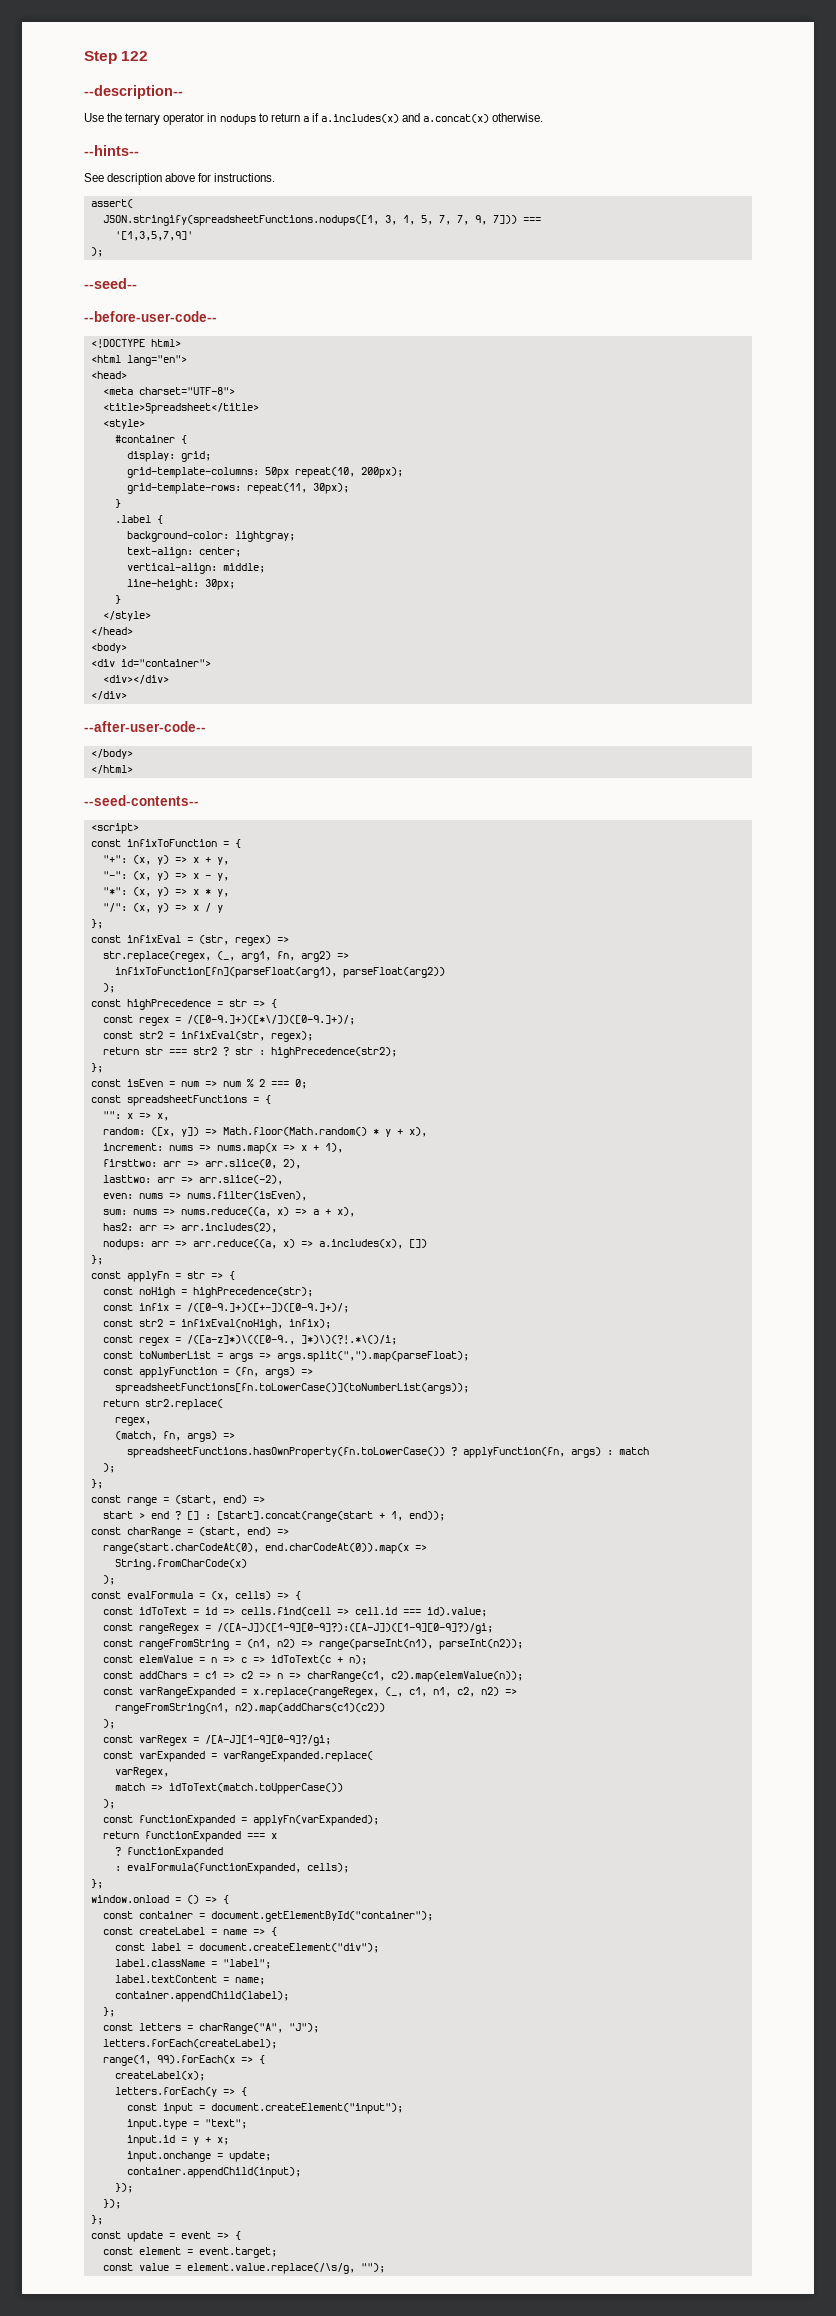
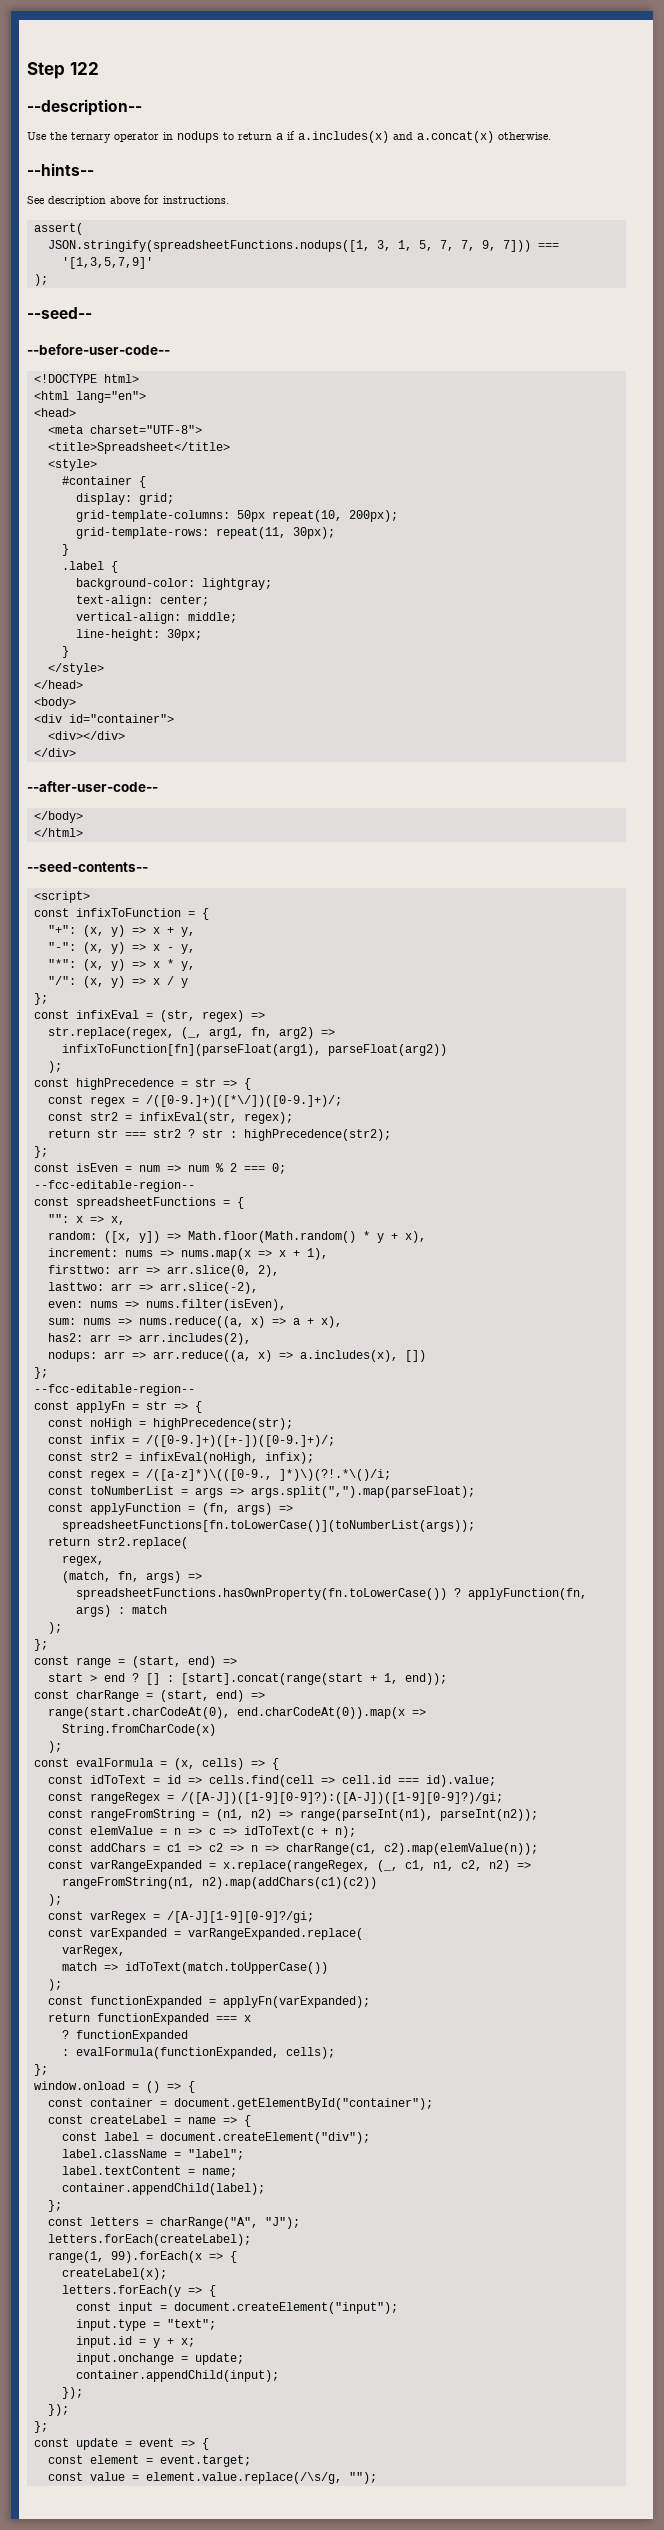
(307, 1084) none -> [33,1180,195,1192] // --fcc-editable-region--
(103, 1260) none -> [33,1384,195,1396] // --fcc-editable-region--

